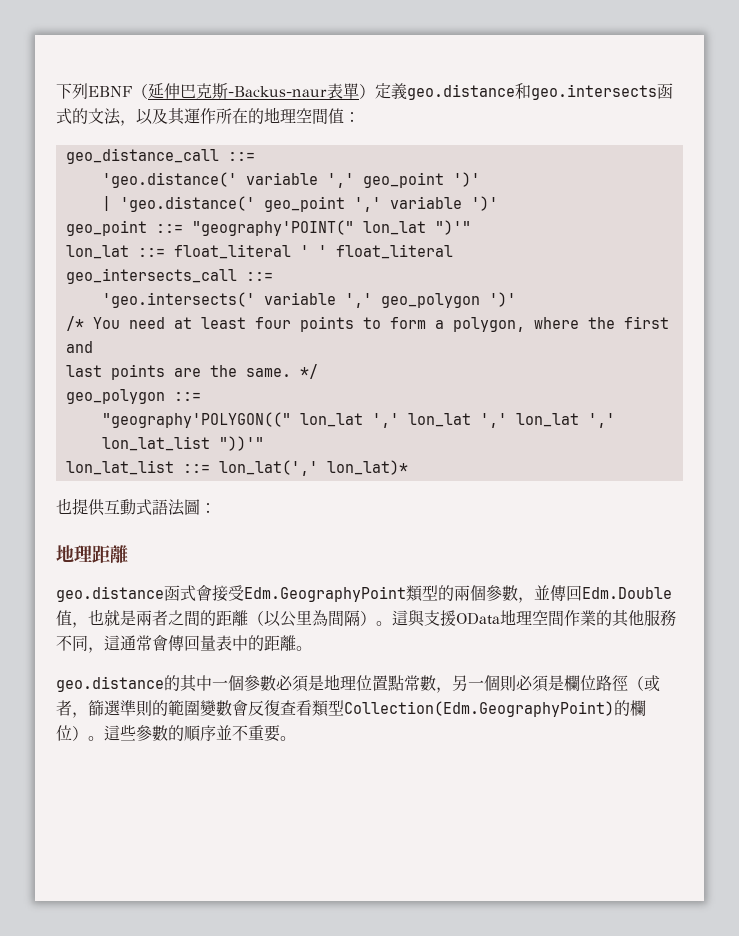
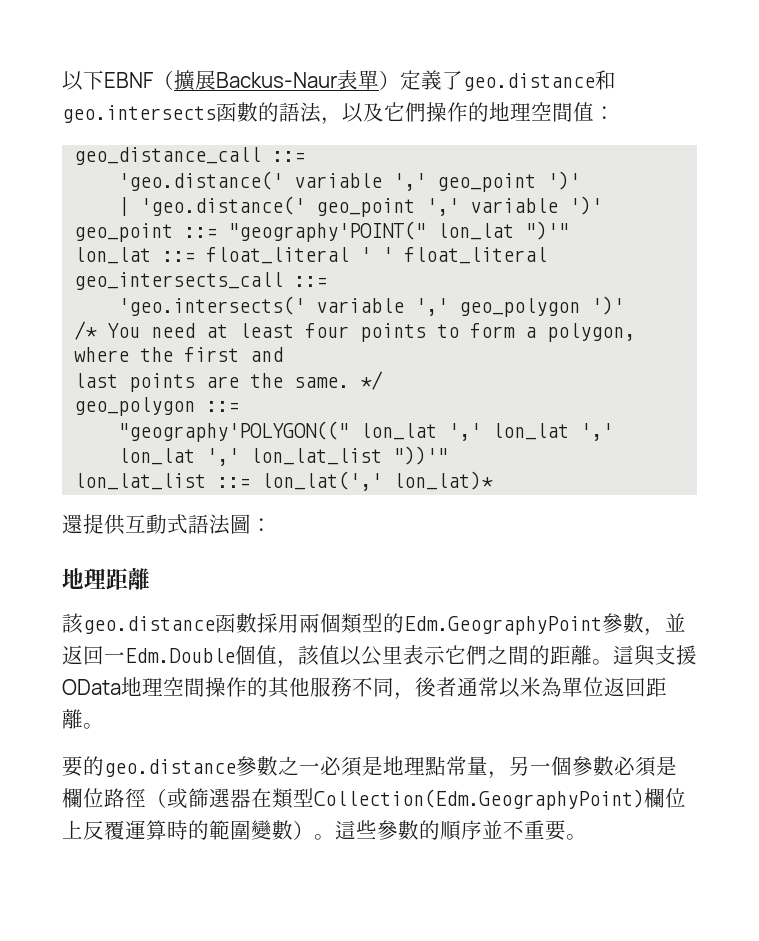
[56,83,327,99] 下列EBNF（延伸巴克斯-Backus-naur -> [62,70,337,91] 以下EBNF（擴展Backus-Naur
(407, 91) none -> [442,71,463,90] 了
[56,108,104,124] 式的文 -> [237,102,300,122] 數的語
[168,108,248,125] 其運作所在 -> [384,102,468,122] 它們操作
[56,498,72,514] 也 -> [62,514,83,534] 還
[56,585,672,603] [56,609,376,628] geo.distance函式會接受Edm.GeographyPoint類型的兩個參數，並傳回Edm.Double值，也就是兩者之間的距離（以公里為間隔） -> [62,613,686,636] [62,645,592,668] 該geo.distance函數採用兩個類型的Edm.GeographyPoint參數，並返回一Edm.Double個值，該值以公里表示它們之間的距離
[564,610,596,626] 作業 -> [205,677,247,697] 操作
[104,635,312,651] [56,674,436,692] 這通常會傳回量表中的距離。 // geo.distance的其中一個參數必須是地理位置點常數 -> [415,677,667,698] [62,709,104,729] [62,756,488,777] 後者通常以米為單位返回距離。 // 要的geo.distance參數之一必須是地理點常量
[500,675,516,692] 則 -> [572,756,614,776] 參數
[56,700,646,718] [56,725,72,741] 者，篩選準則的範圍變數會反復查看類型Collection(Edm.GeographyPoint)的欄位 -> [188,788,686,810] [62,820,293,840] 篩選器在類型Collection(Edm.GeographyPoint)欄位上反覆運算時的範圍變數

